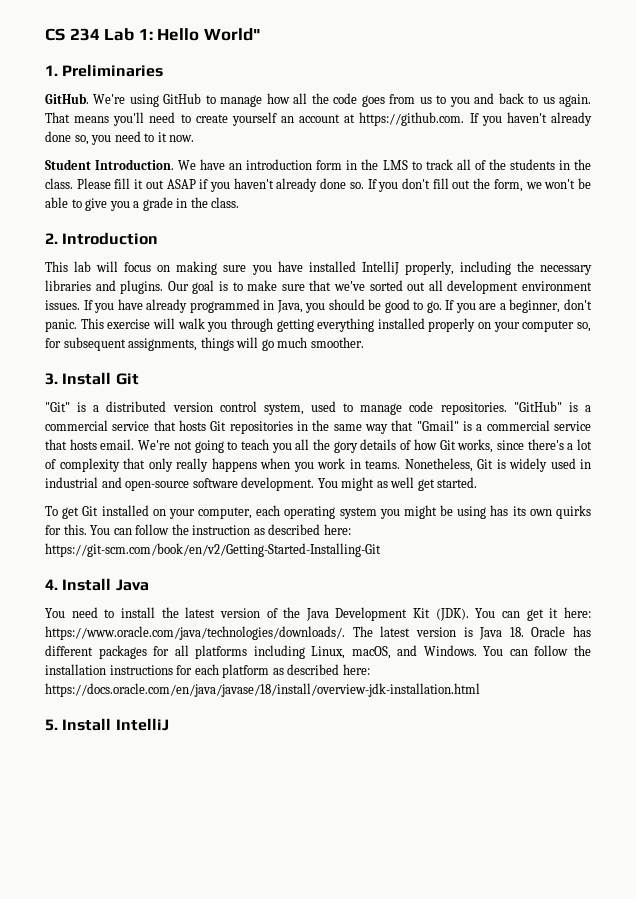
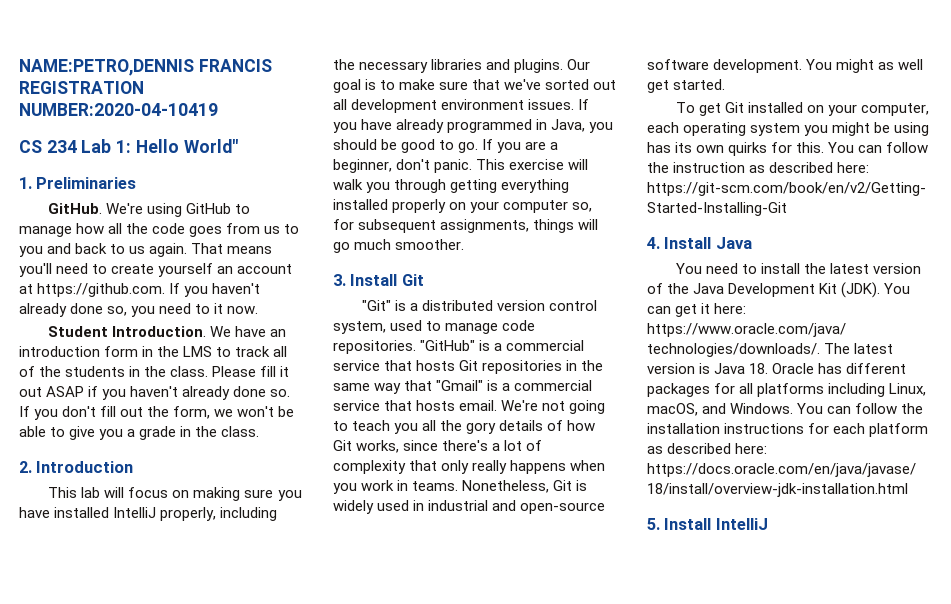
(45, 34) none -> [19,59,272,76] [19,81,144,94] [19,103,218,116] NAME:PETRO,DENNIS FRANCIS REGISTRATION NUMBER:2020-04-10419 //

